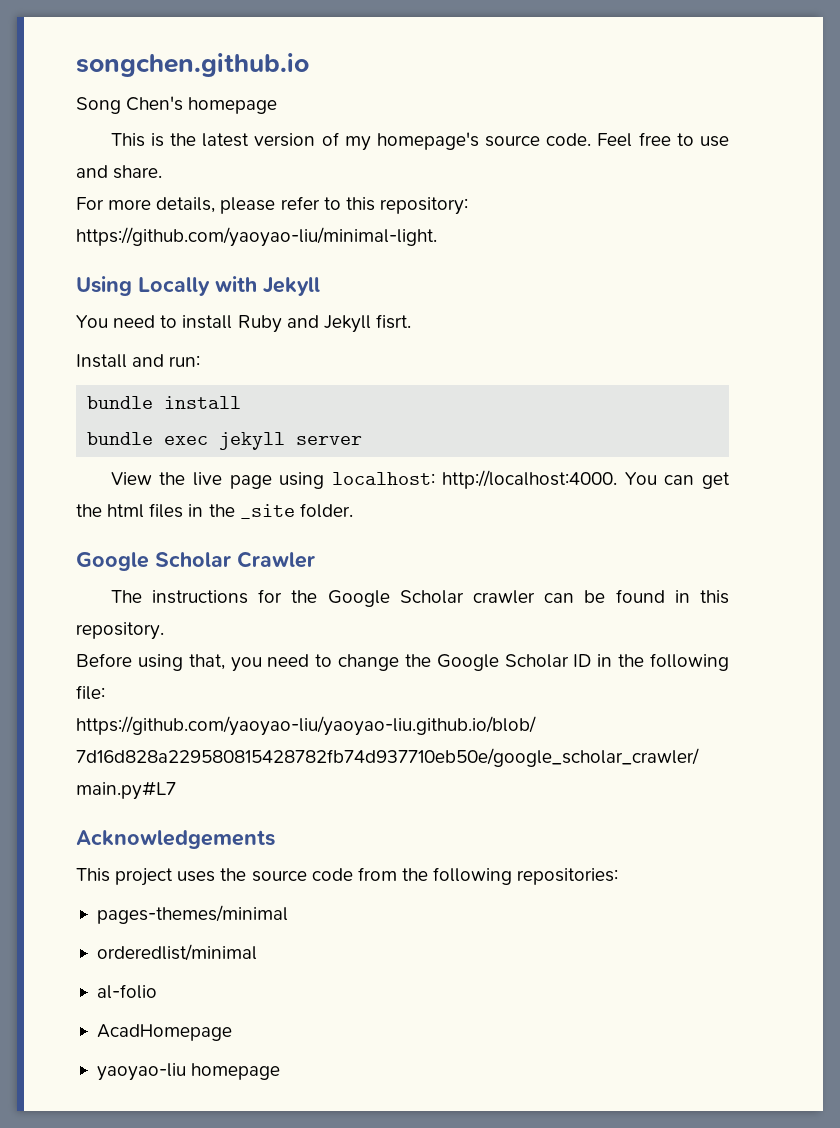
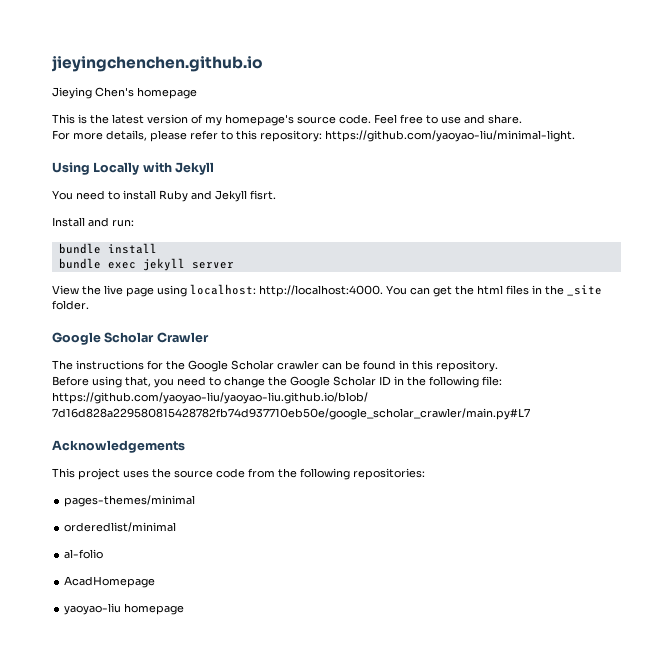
[76,53,309,77] [76,97,121,114] songchen.github.io // Song -> [52,56,263,72] [52,87,92,99] jieyingchenchen.github.io // Jieying

